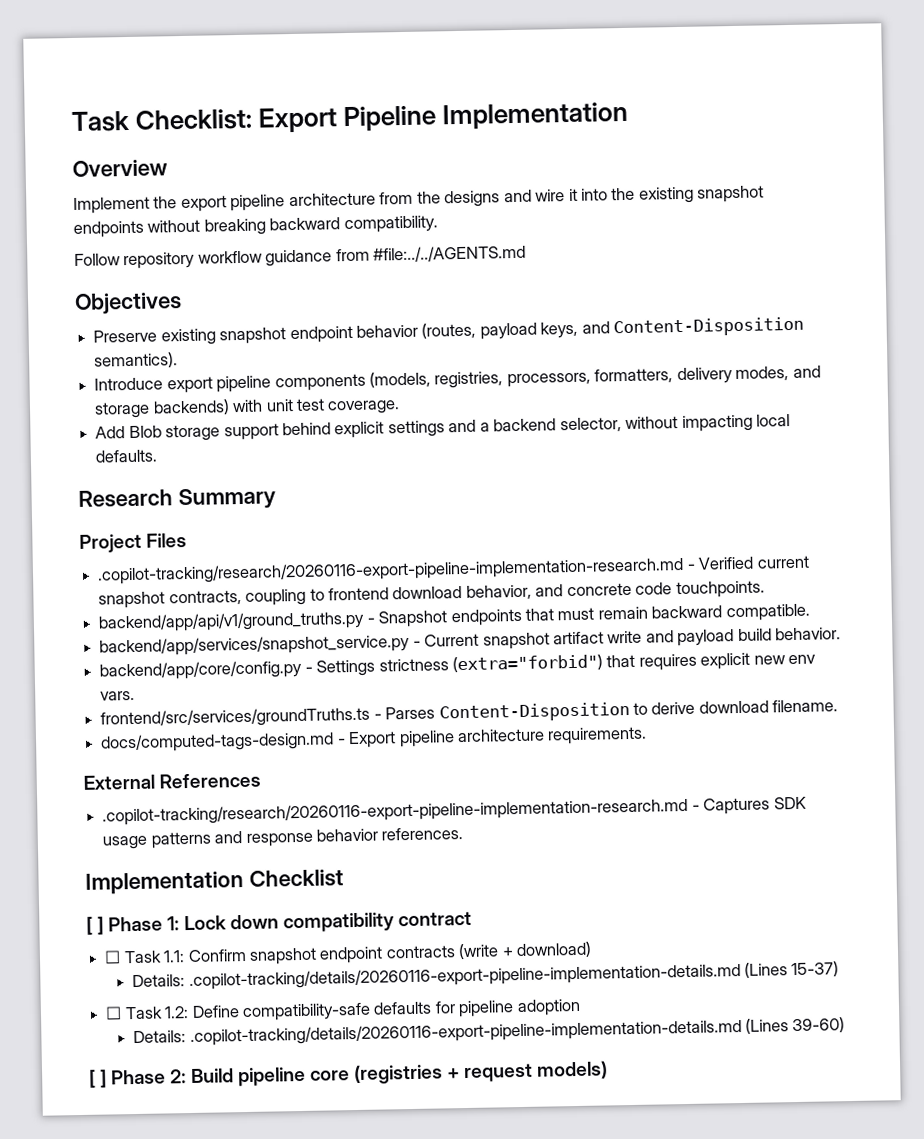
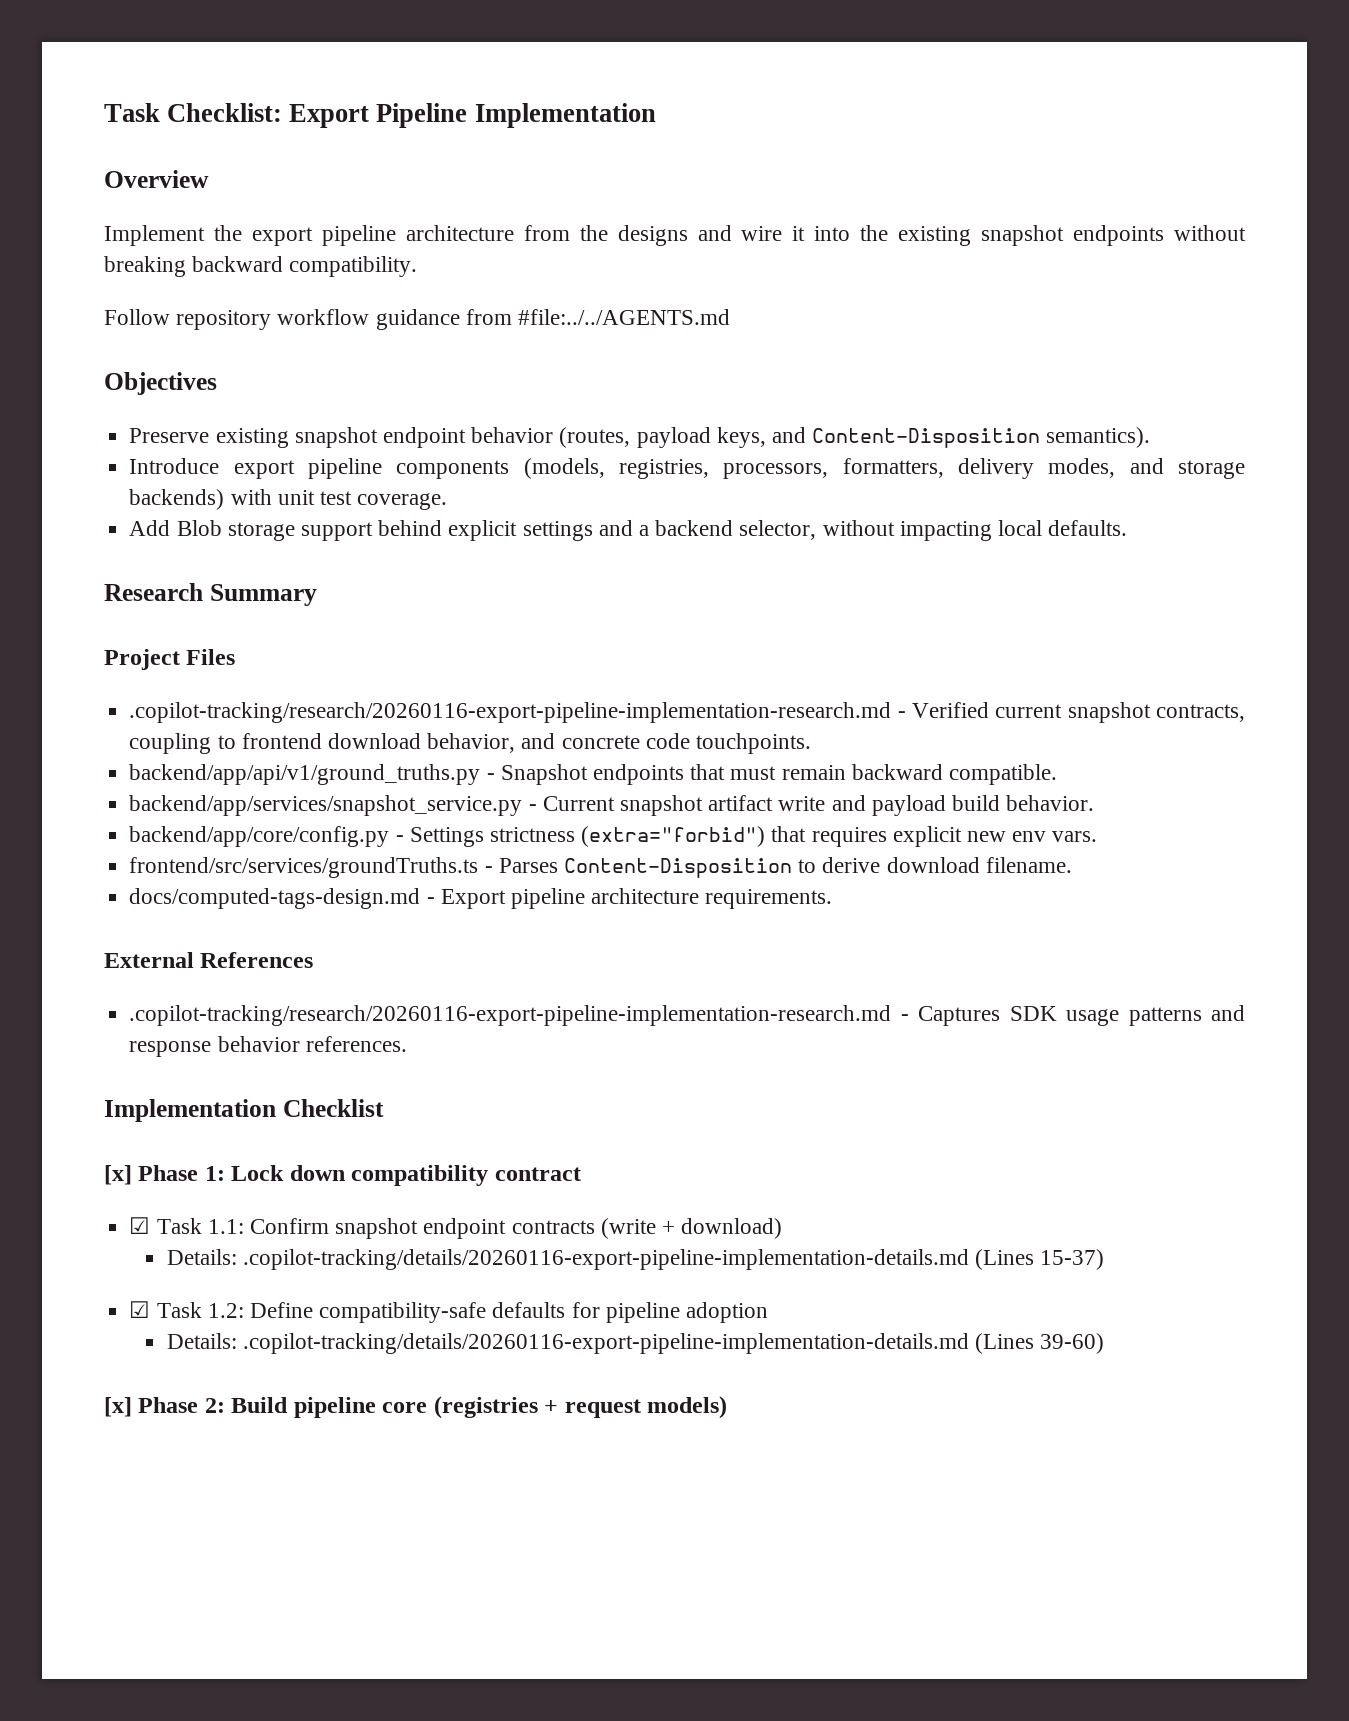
[86,916,105,935] [ ] -> [104,1165,132,1185] [x]
[104,950,122,964] ☐ -> [129,1217,151,1234] ☑
[105,1006,123,1020] ☐ -> [129,1301,151,1318] ☑
[89,1069,108,1088] [ ] -> [104,1397,132,1417] [x]

